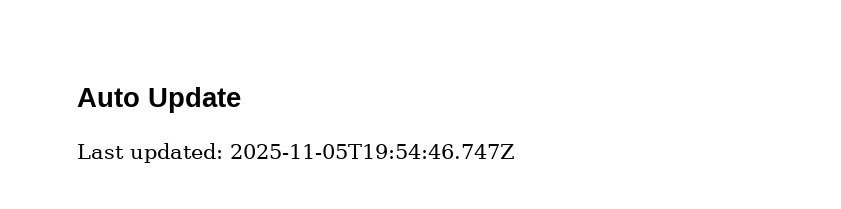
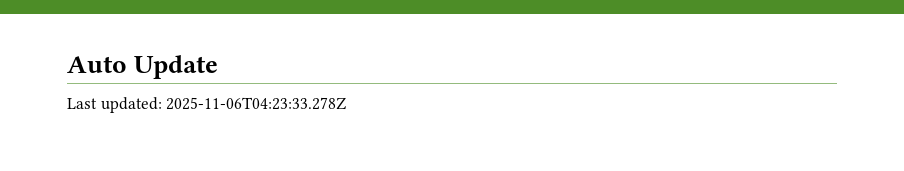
[230,144,515,159] 2025-11-05T19:54:46.747Z -> [166,97,347,110] 2025-11-06T04:23:33.278Z

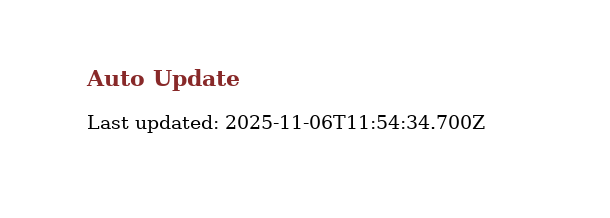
[166,97,347,110] 2025-11-06T04:23:33.278Z -> [225,115,485,129] 2025-11-06T11:54:34.700Z

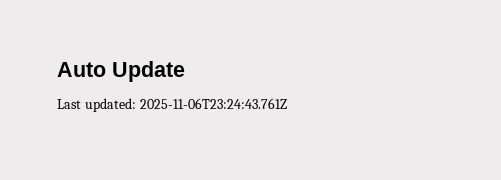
[225,115,485,129] 2025-11-06T11:54:34.700Z -> [139,98,287,109] 2025-11-06T23:24:43.761Z

